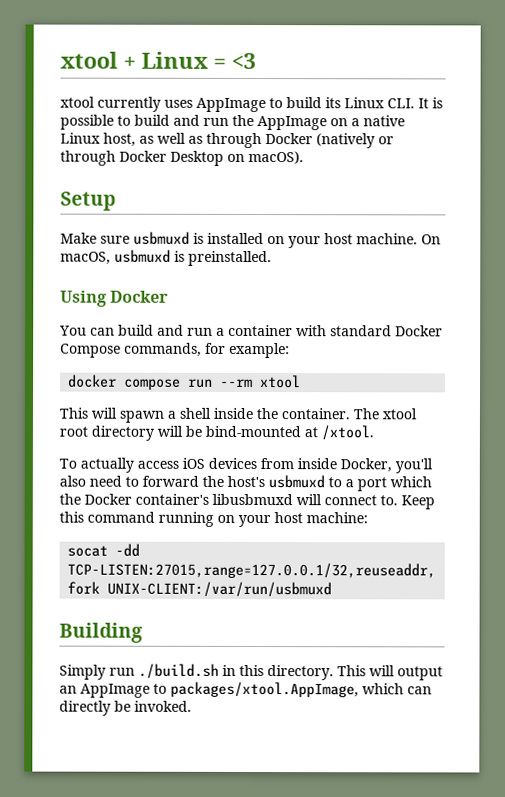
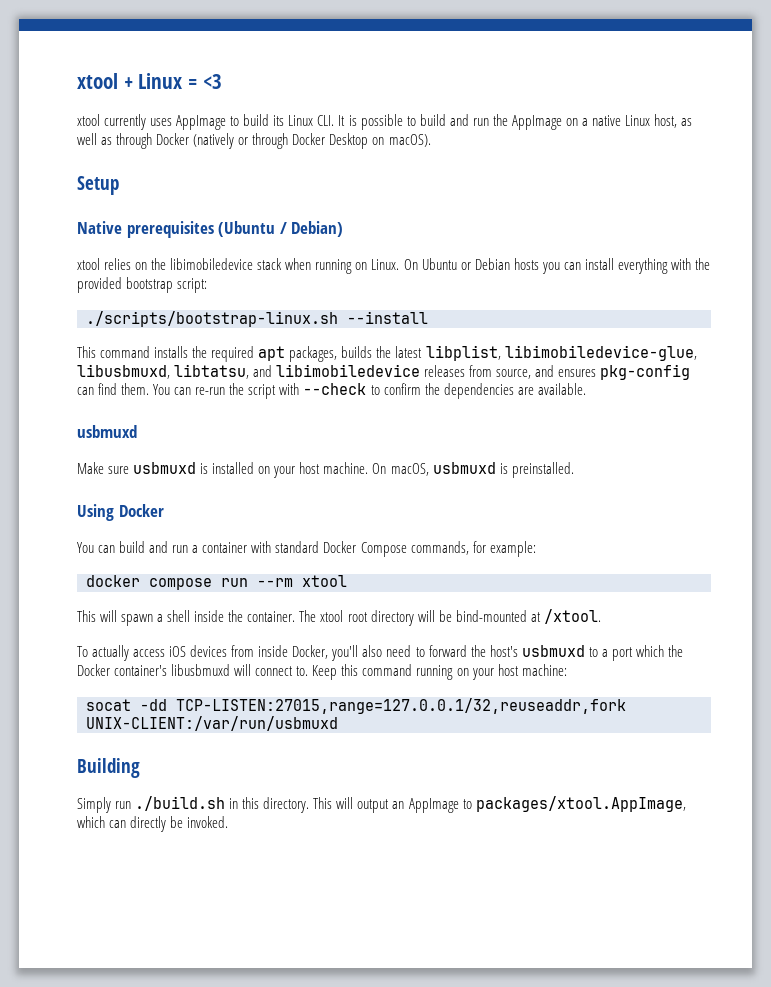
(116, 201) none -> [77,221,344,238] [77,258,710,274] [77,277,208,293] [86,311,428,327] [77,345,697,362] [77,364,691,380] [77,383,586,399] [77,425,137,438] // Native prerequisites (Ubuntu / Debian) // xtool relies on the libimobiledevice stack when running on Linux. On Ubuntu or Debian hosts you can install everything with the provided bootstrap script: // ./scripts/bootstrap-linux.sh --install // This command installs the required apt packages, builds the latest libplist, libimobiledevice-glue, libusbmuxd, libtatsu, and libimobiledevice releases from source, and ensures pkg-config can find them. You can re-run the script with --check to confirm the dependencies are available. // usbmuxd

